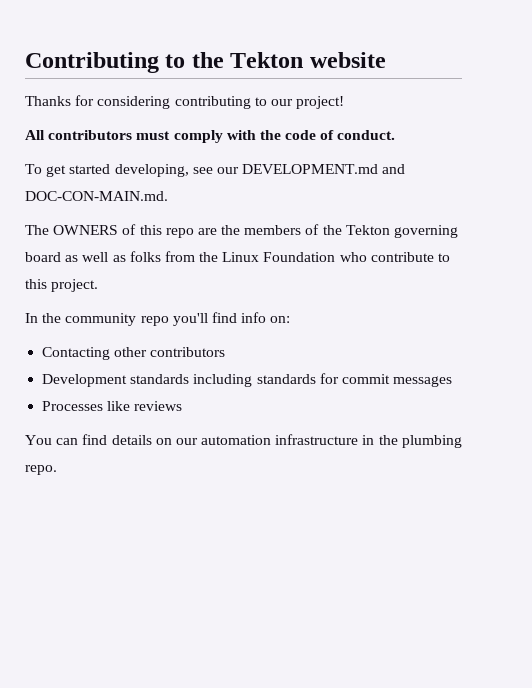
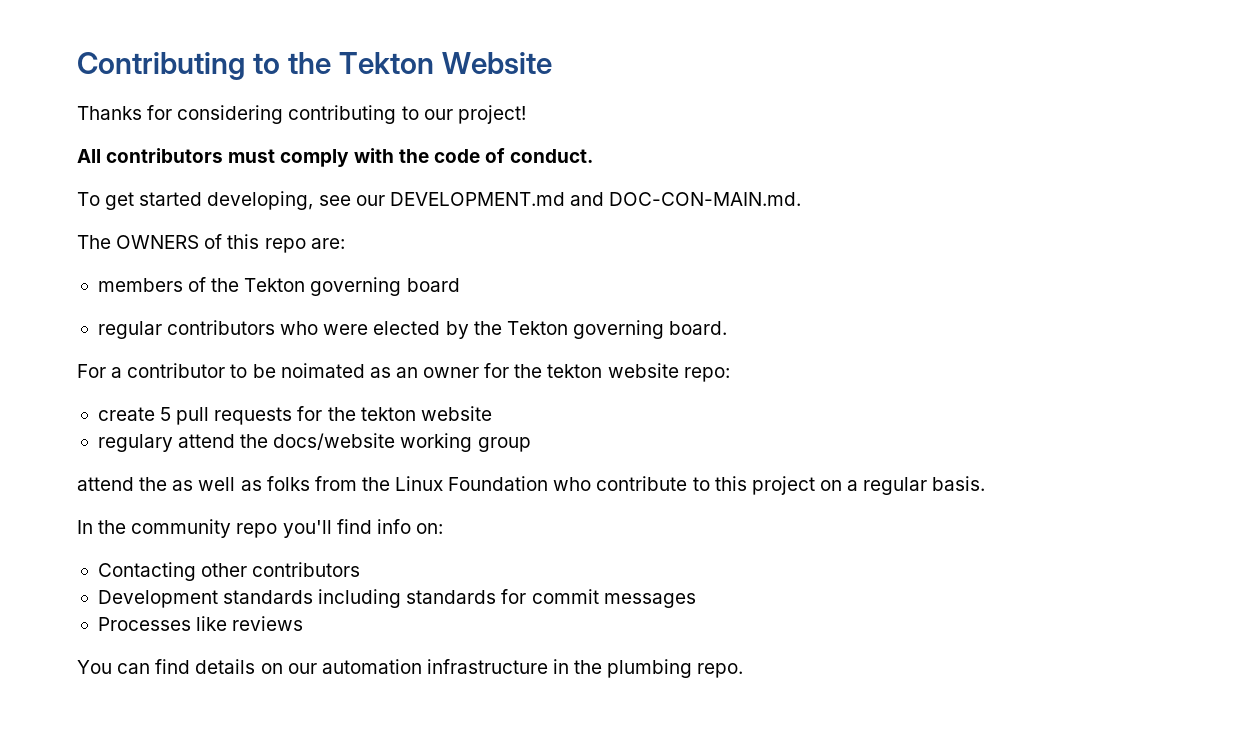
[309,52,386,68] website -> [441,52,552,74] Website
[197,225,241,235] are the -> [310,238,345,249] are: //
(61, 257) none -> [97,320,728,339] [77,363,730,382] [97,406,492,425] [97,433,531,452] [77,477,168,491] // regular contributors who were elected by the Tekton governing board. // For a contributor to be noimated as an owner for the tekton website repo: // create 5 pull requests for the tekton website // regulary attend the docs/website working group // attend the
[51,279,99,292] project. -> [751,476,986,495] project on a regular basis.

